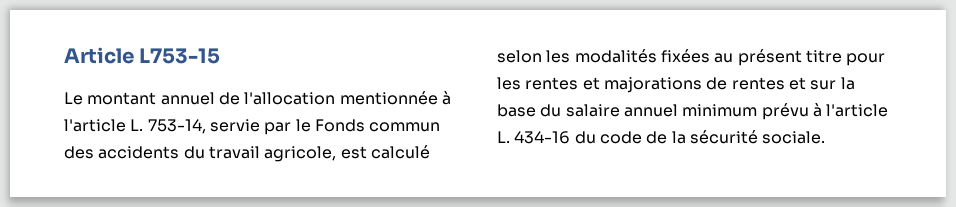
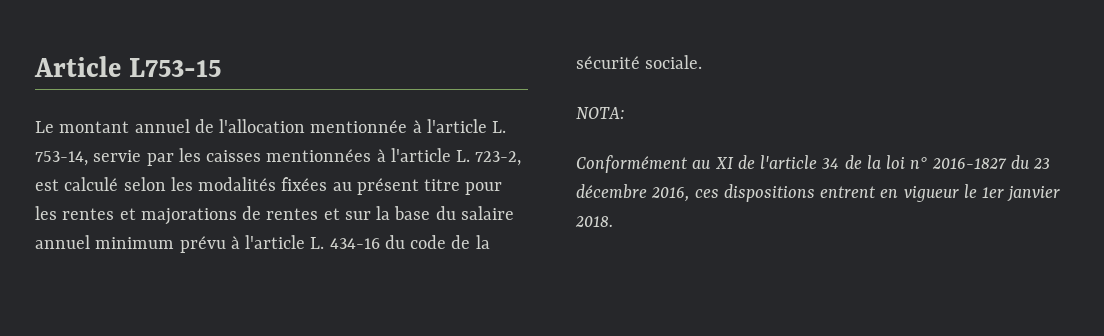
[295,119,441,132] [64,146,337,162] le Fonds commun des accidents du travail agricole, -> [178,148,522,166] les caisses mentionnées à l'article L. 723-2,
(826, 137) none -> [576,107,625,119] [576,155,1051,173] [576,184,1061,202] [575,216,613,227] // NOTA: // Conformément au XI de l'article 34 de la loi n° 2016-1827 du 23 décembre 2016, ces dispositions entrent en vigueur le 1er janvier 2018.

